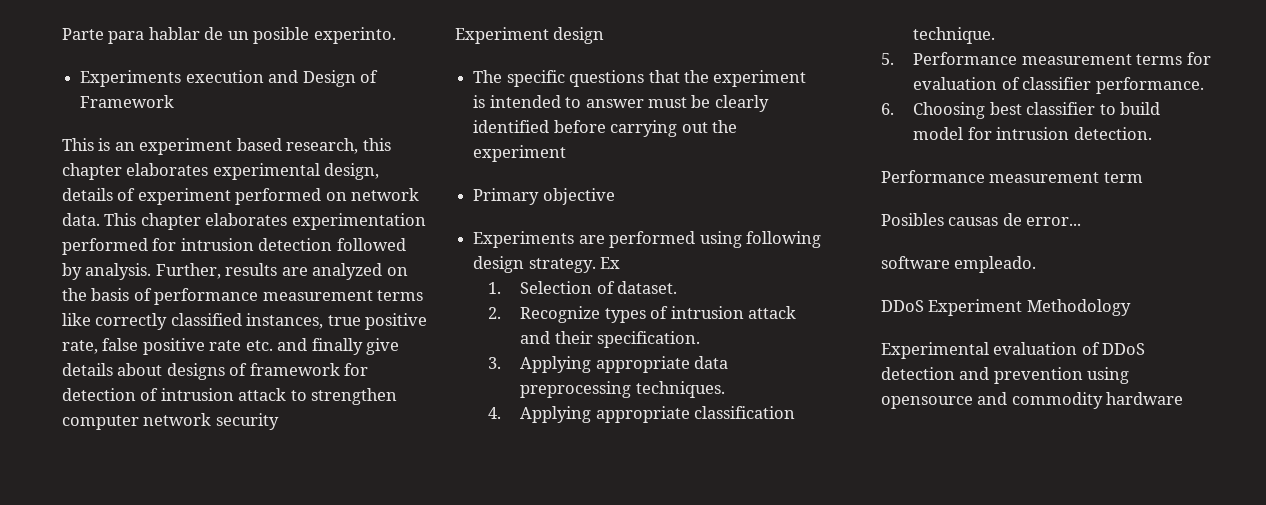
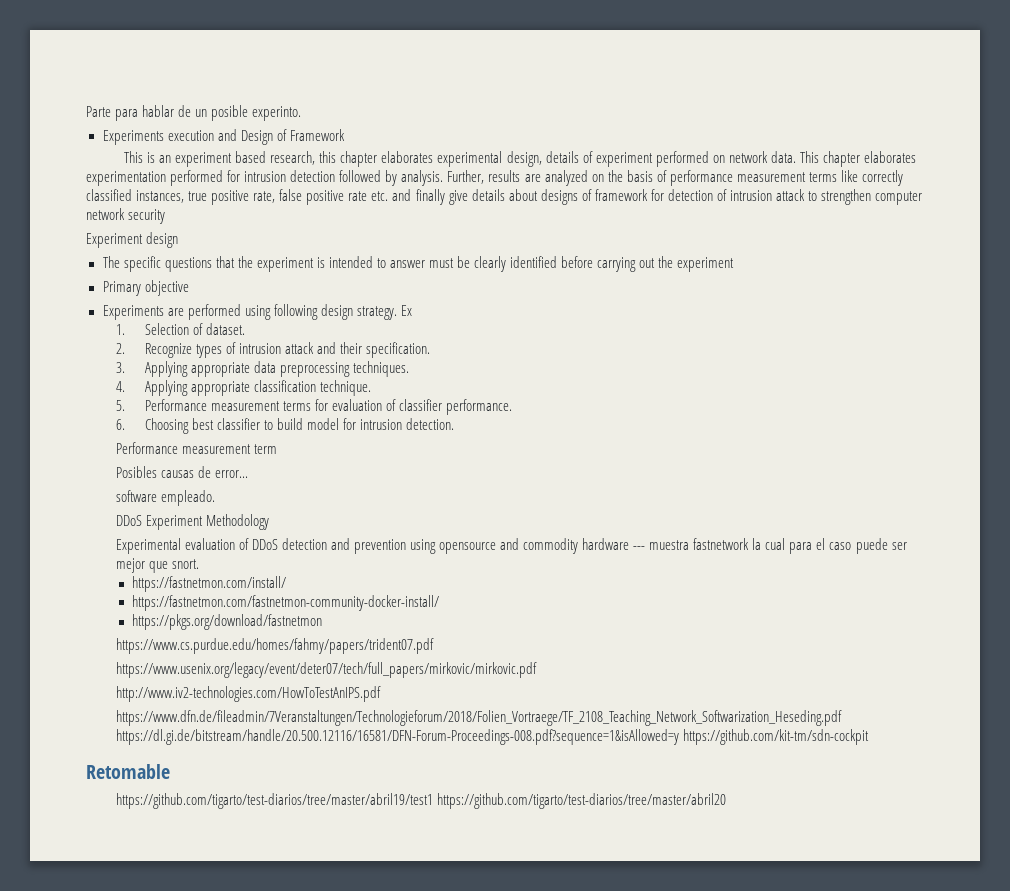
(1183, 398) none -> [633,538,907,554] [115,558,199,573] [132,576,287,592] [132,595,440,611] [132,614,323,630] [115,638,434,654] [115,662,537,678] [115,686,382,702] [115,710,843,726] [115,729,869,745] [86,764,170,779] [115,793,726,809] --- muestra fastnetwork la cual para el caso puede ser mejor que snort. // https://fastnetmon.com/install/ // https://fastnetmon.com/fastnetmon-community-docker-install/ // https://pkgs.org/download/fastnetmon // https://www.cs.purdue.edu/homes/fahmy/papers/trident07.pdf // https://www.usenix.org/legacy/event/deter07/tech/full_papers/mirkovic/mirkovic.pdf // http://www.iv2-technologies.com/HowToTestAnIPS.pdf // https://www.dfn.de/fileadmin/7Veranstaltungen/Technologieforum/2018/Folien_Vortraege/TF_2108_Teaching_Network_Softwarization_Heseding.pdf https://dl.gi.de/bitstream/handle/20.500.12116/16581/DFN-Forum-Proceedings-008.pdf?sequence=1&isAllowed=y https://github.com/kit-tm/sdn-cockpit // Retomable // https://github.com/tigarto/test-diarios/tree/master/abril19/test1 https://github.com/tigarto/test-diarios/tree/master/abril20

